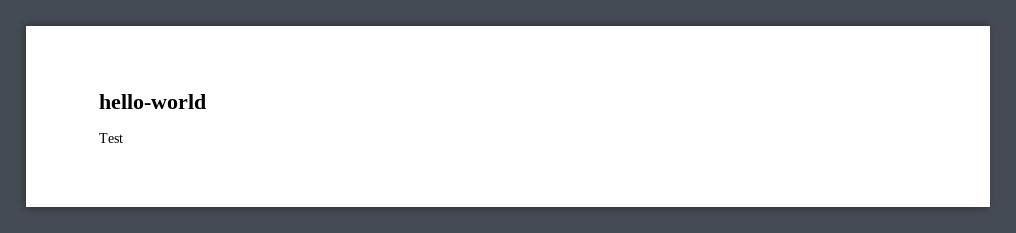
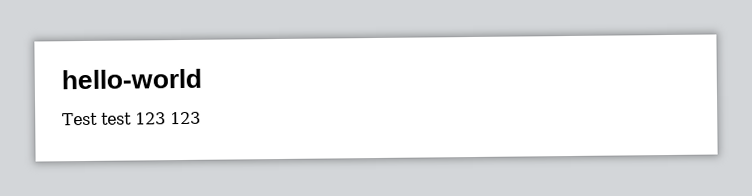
(123, 138) none -> [100,111,201,125] test 123 123

